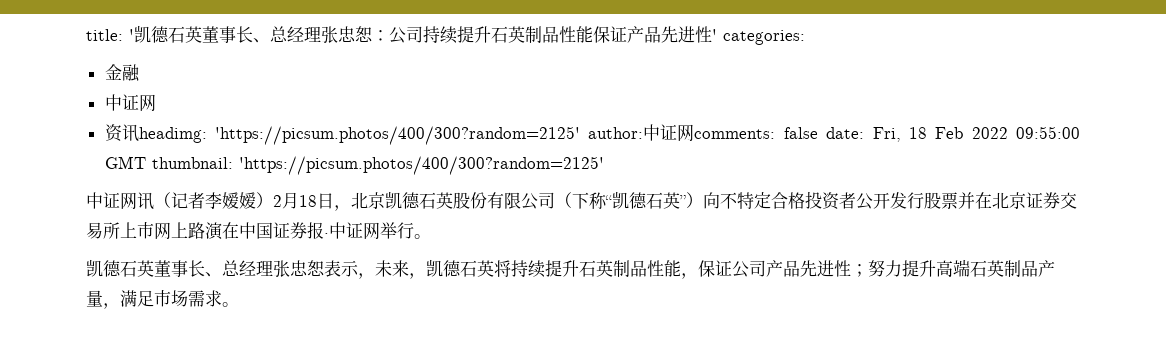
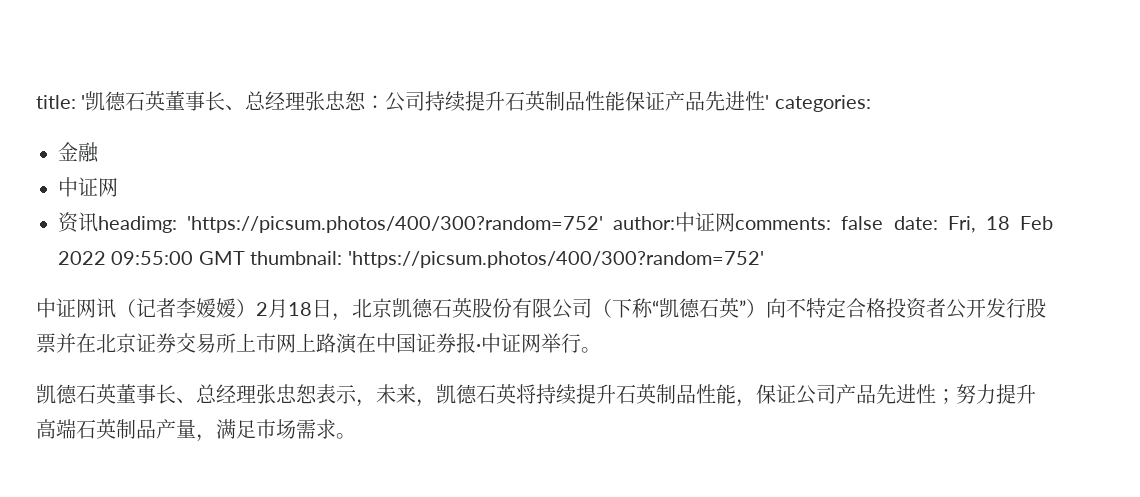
[215,126,581,145] 'https://picsum.photos/400/300?random=2125' -> [187,216,604,233] 'https://picsum.photos/400/300?random=752'
[238,156,604,175] 'https://picsum.photos/400/300?random=2125' -> [347,251,764,268] 'https://picsum.photos/400/300?random=752'

